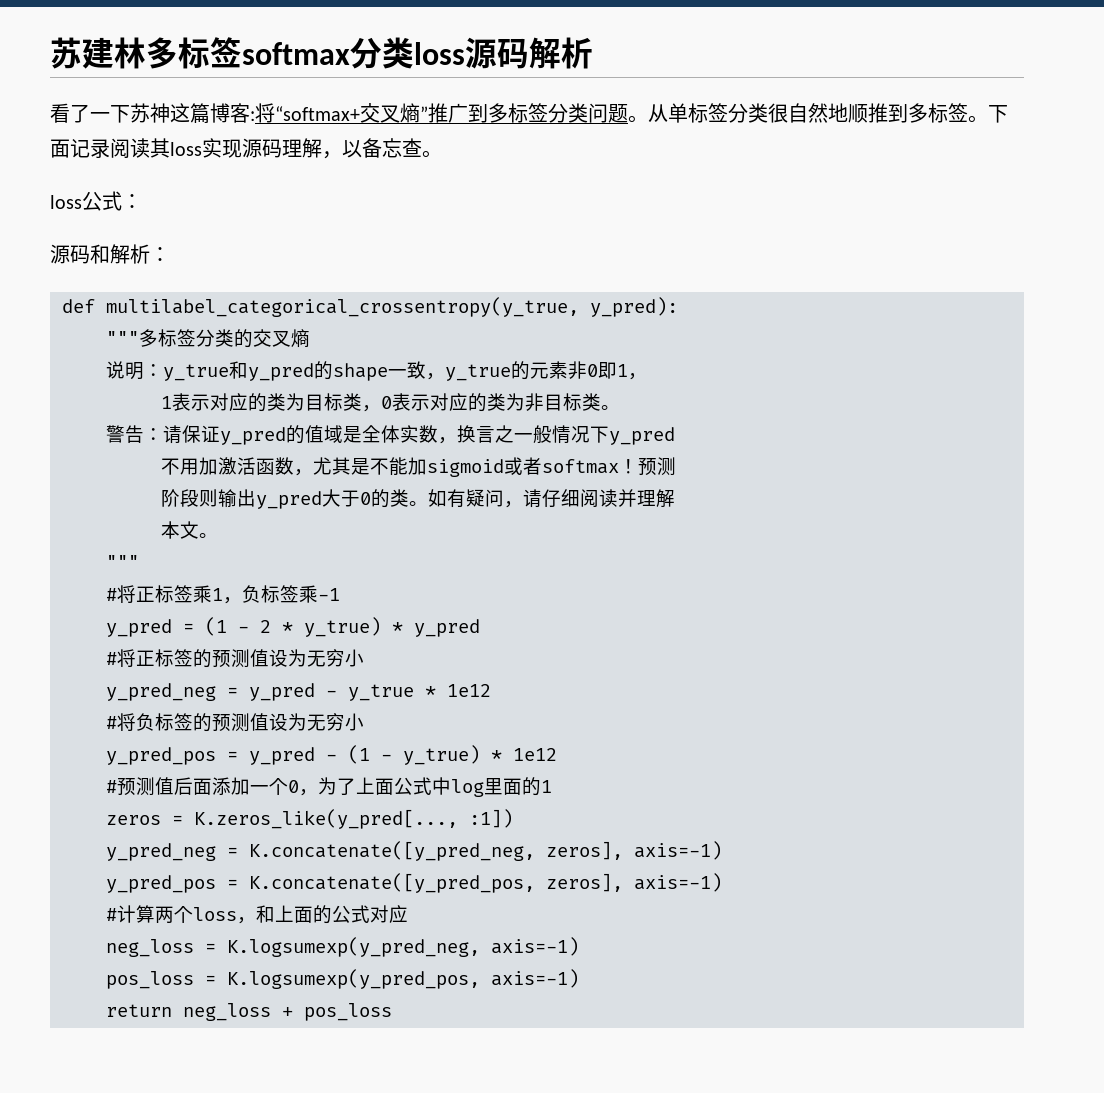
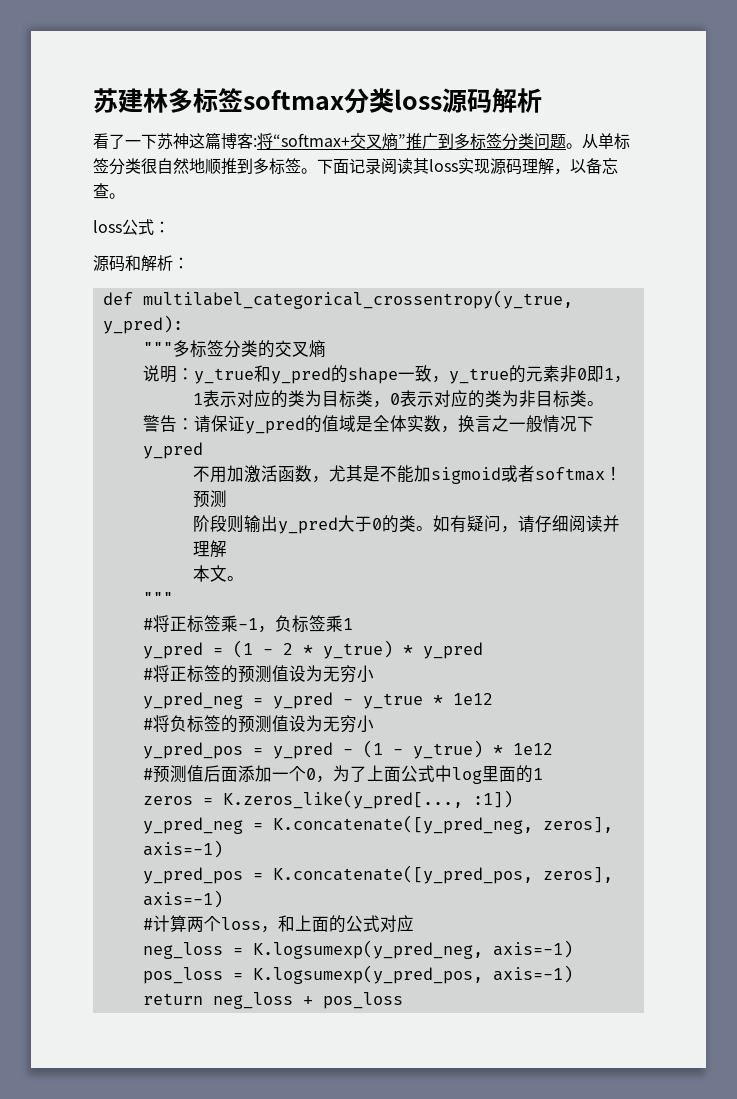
[212,588,223,601] 1 -> [237,618,258,630] -1
[318,588,340,601] -1 -> [342,618,353,630] 1

